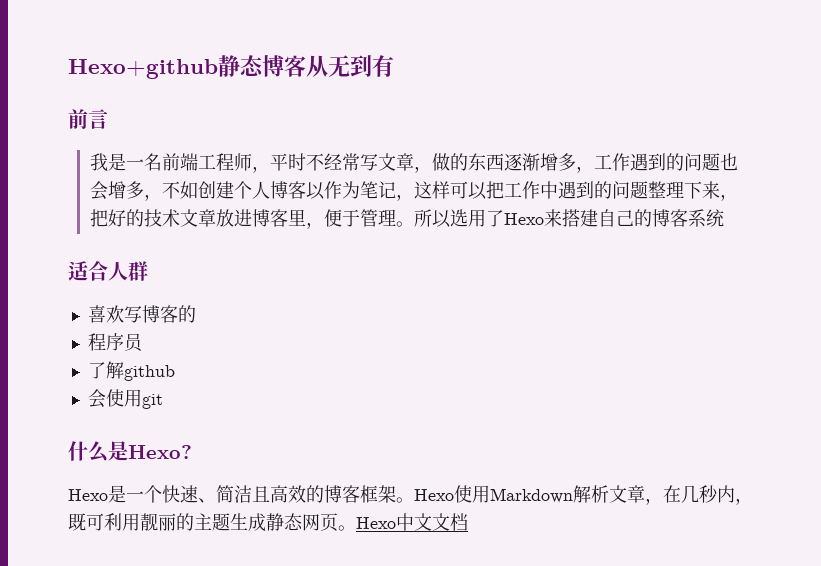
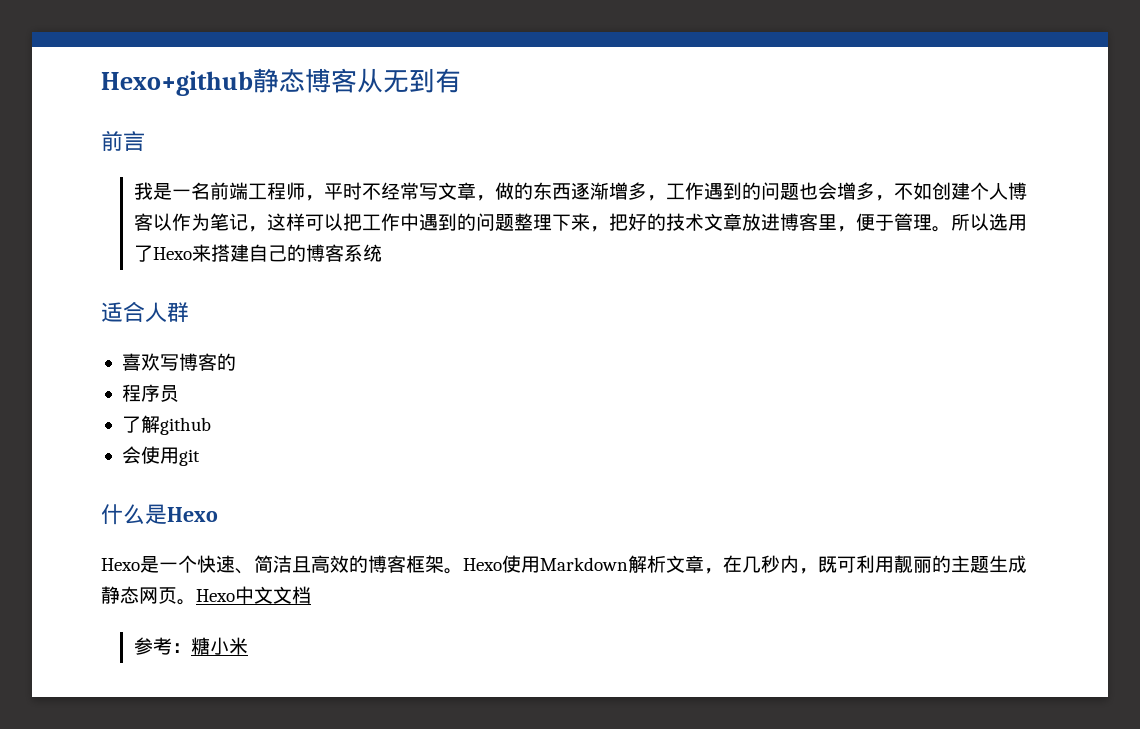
[128,445,192,459] Hexo? -> [167,507,218,522] Hexo
(468, 522) none -> [133,637,248,655] // 参考：糖小米

